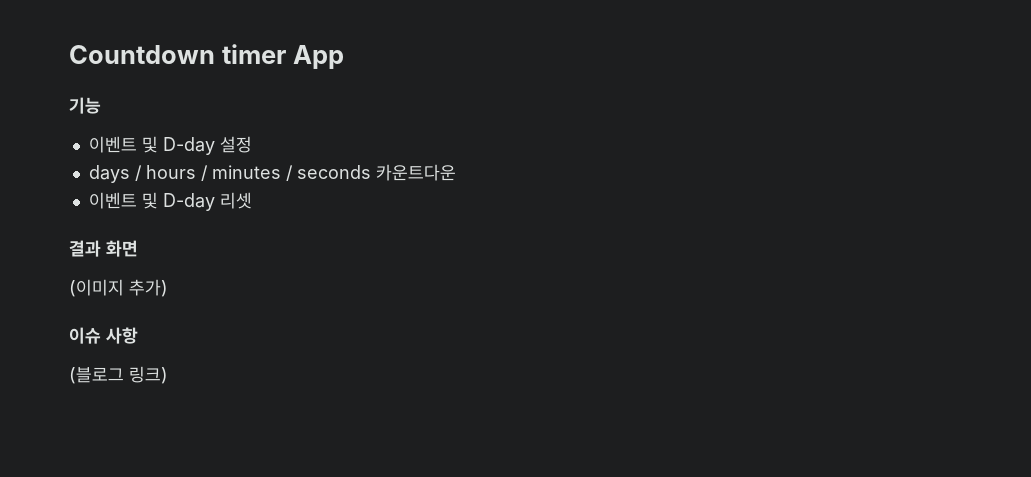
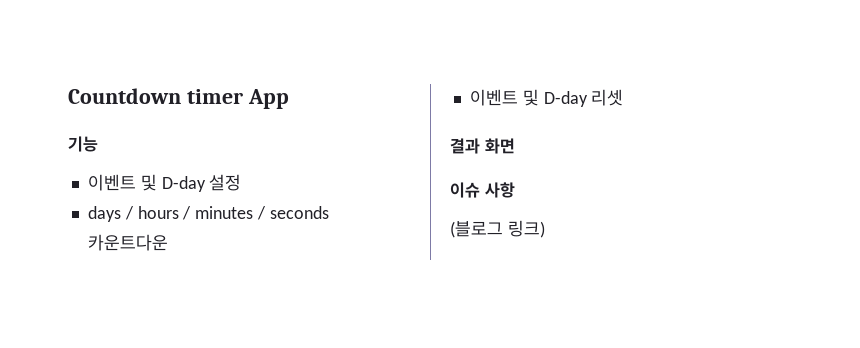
[69,279,168,297] // (이미지 추가) -> (515, 146) none

